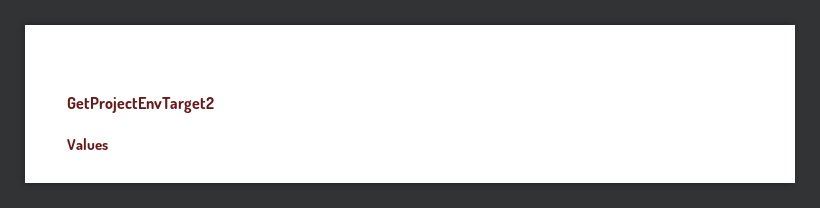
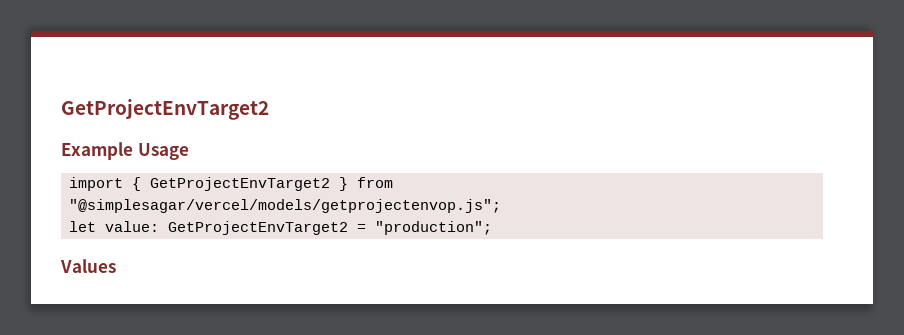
[67,97,214,113] GetProjectEnvTarget2 -> [61,99,269,120] [61,142,189,160] [69,177,394,191] [69,199,502,213] [69,221,493,235] GetProjectEnvTarget2 // Example Usage // import { GetProjectEnvTarget2 } from "@simplesagar/vercel/models/getprojectenvop.js"; // let value: GetProjectEnvTarget2 = "production";

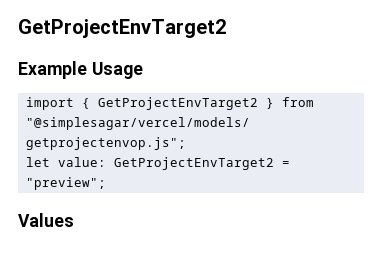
[375,221,493,235] "production"; -> [25,177,106,190] "preview";

